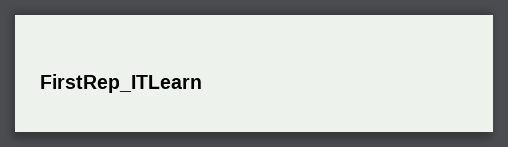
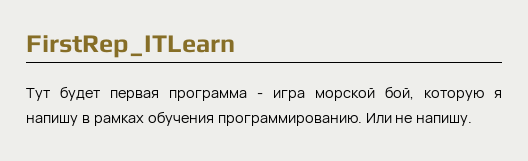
(202, 83) none -> [26,86,502,101] [26,111,473,126] // Тут будет первая программа - игра морской бой, которую я напишу в рамках обучения программированию. Или не напишу.

